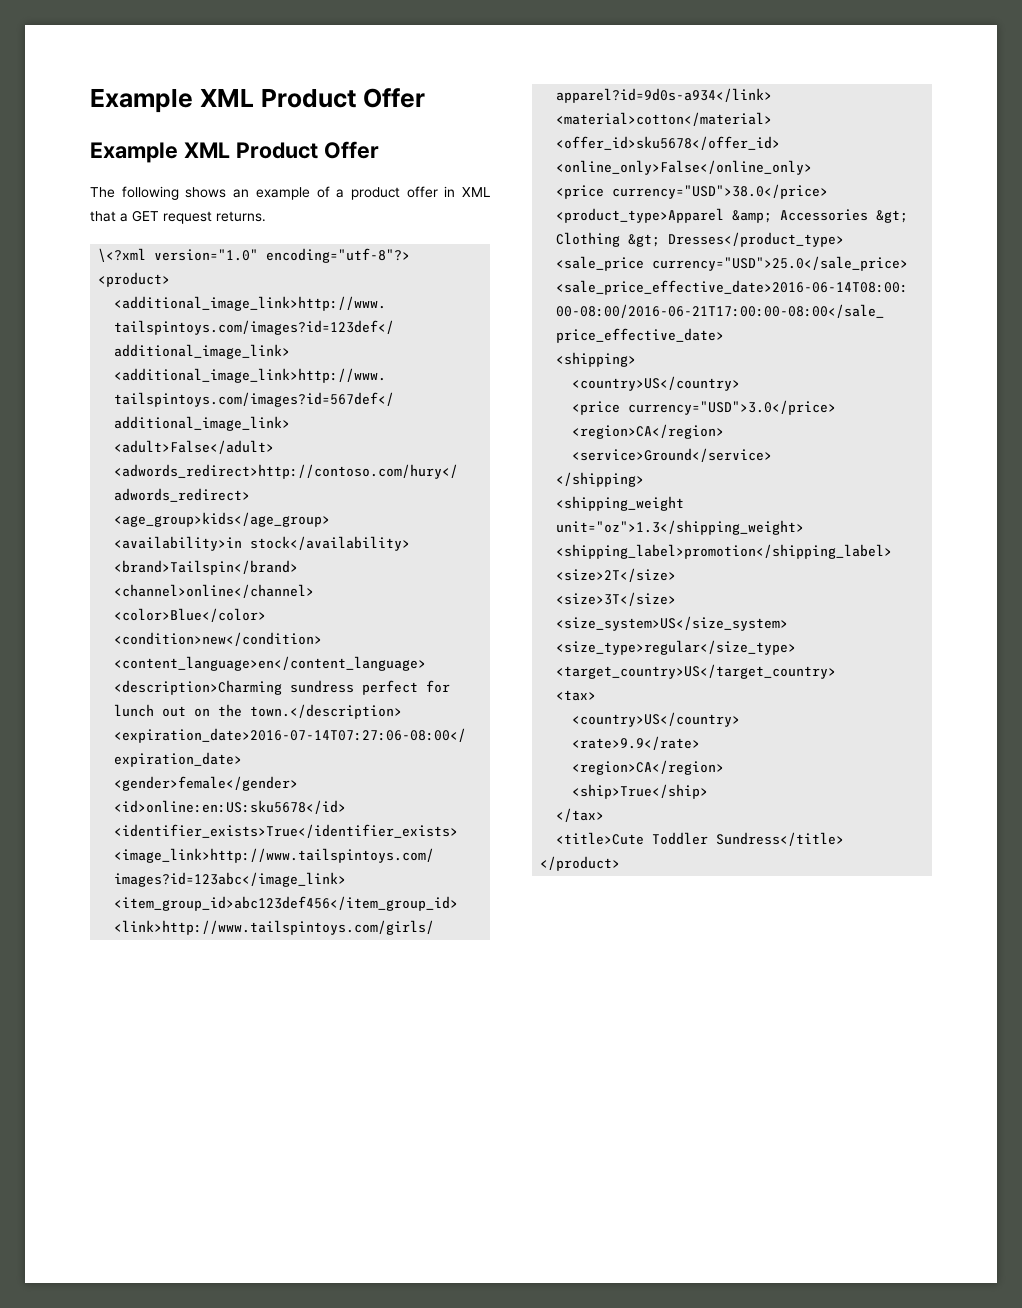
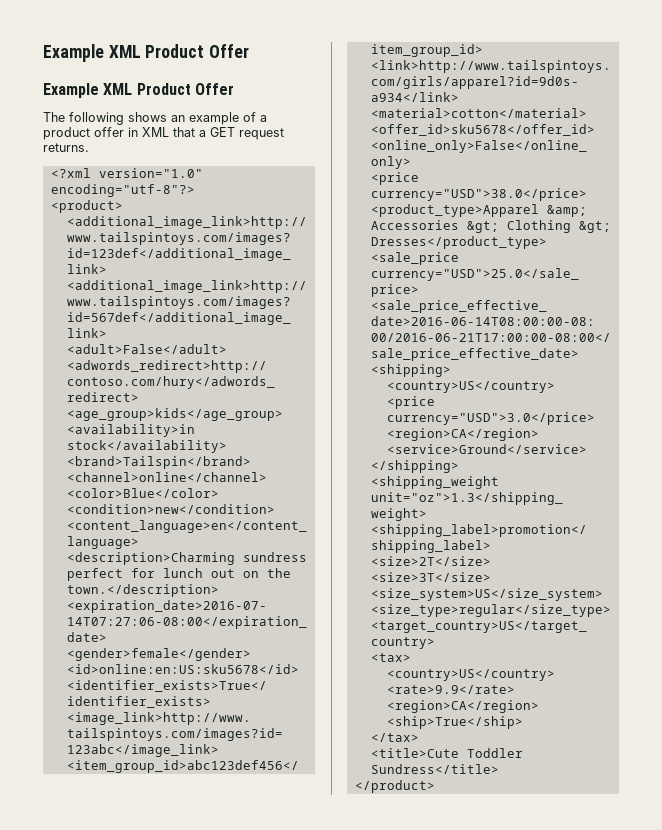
[98,248,147,262] \<?xml -> [50,168,91,178] <?xml

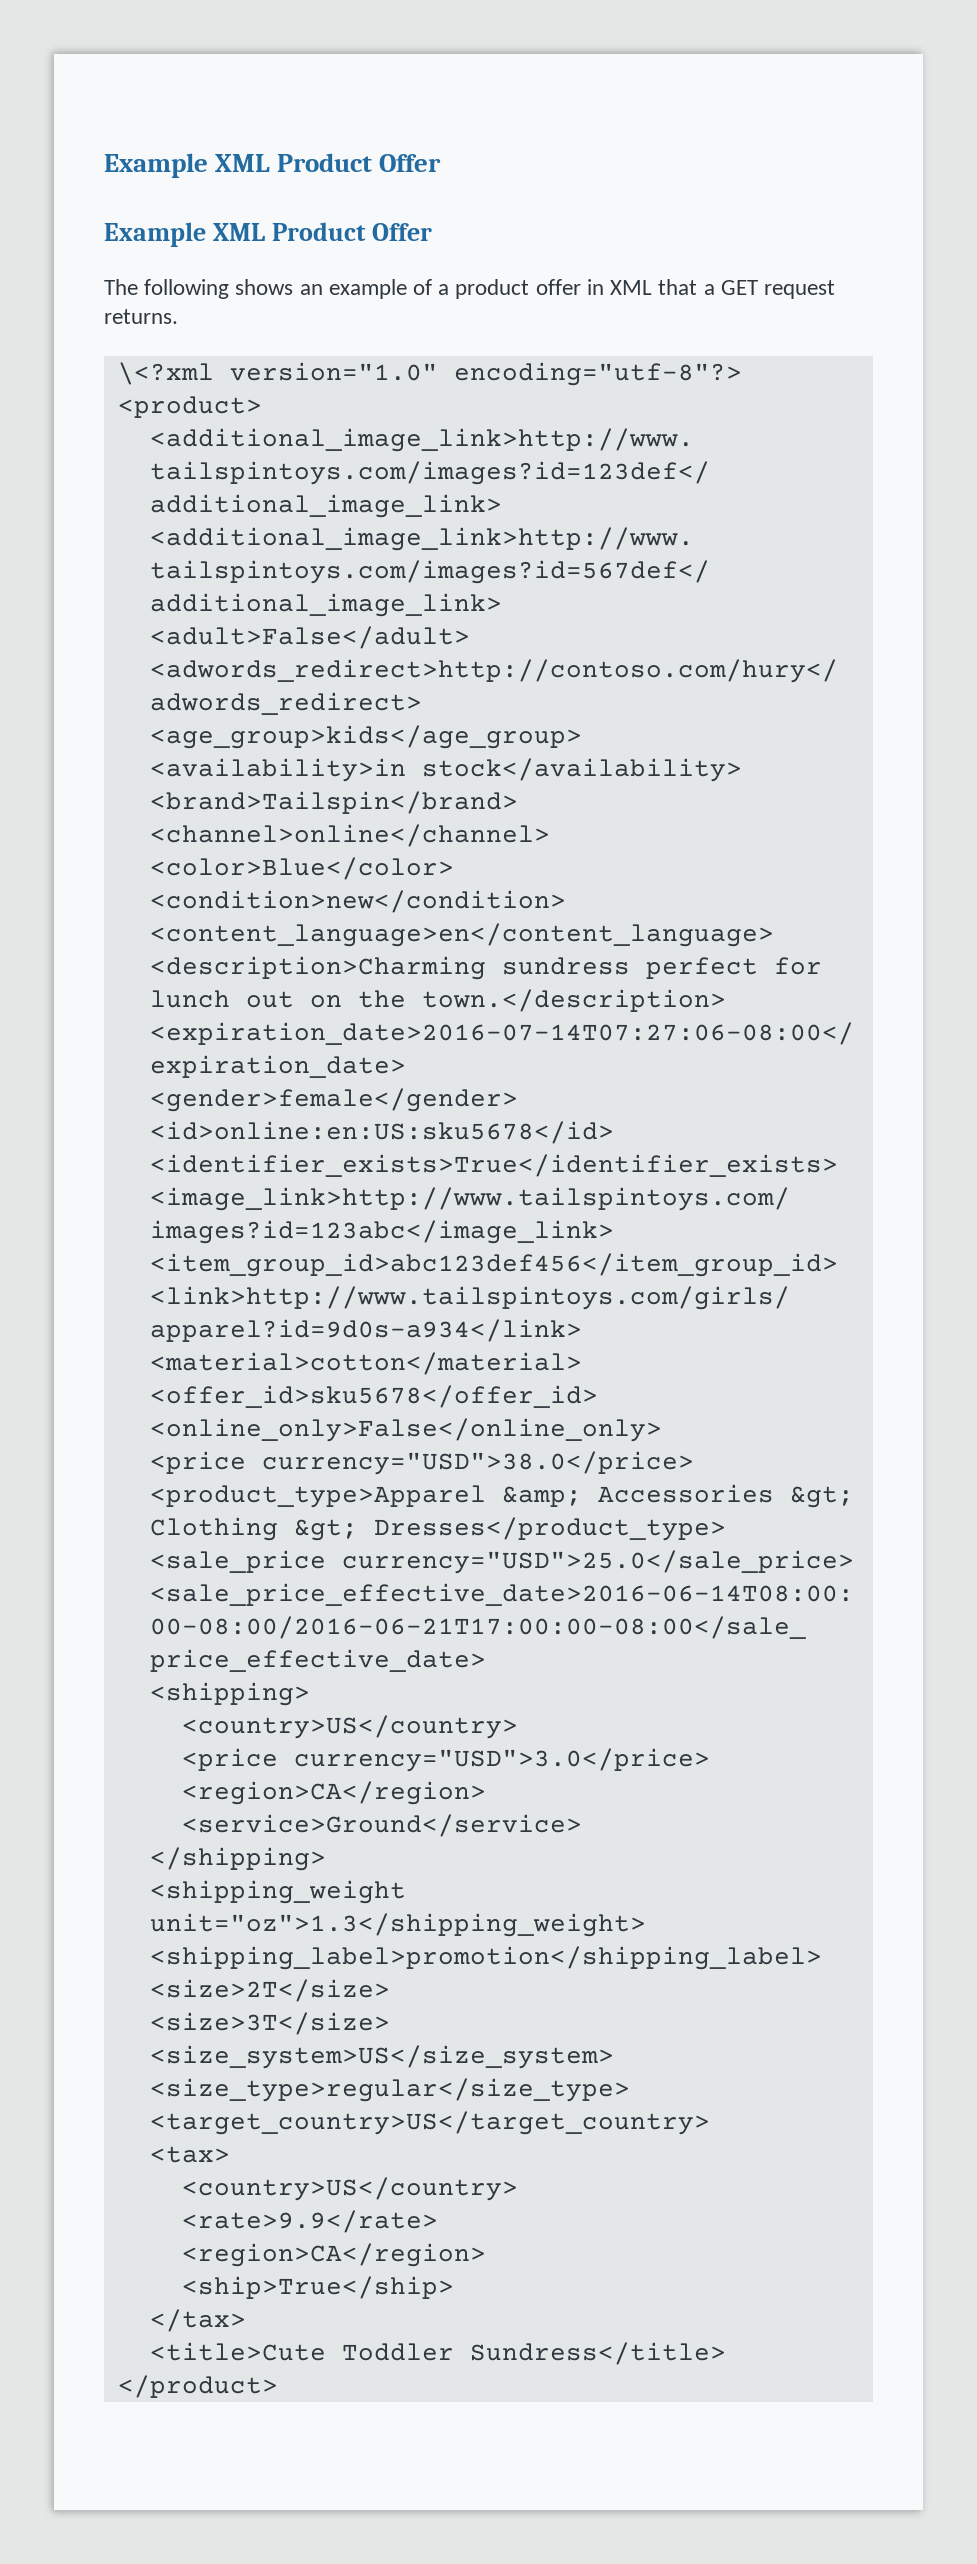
[50,168,91,178] <?xml -> [117,362,214,385] \<?xml

